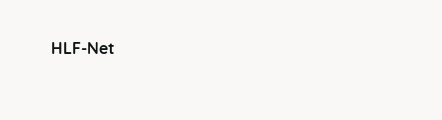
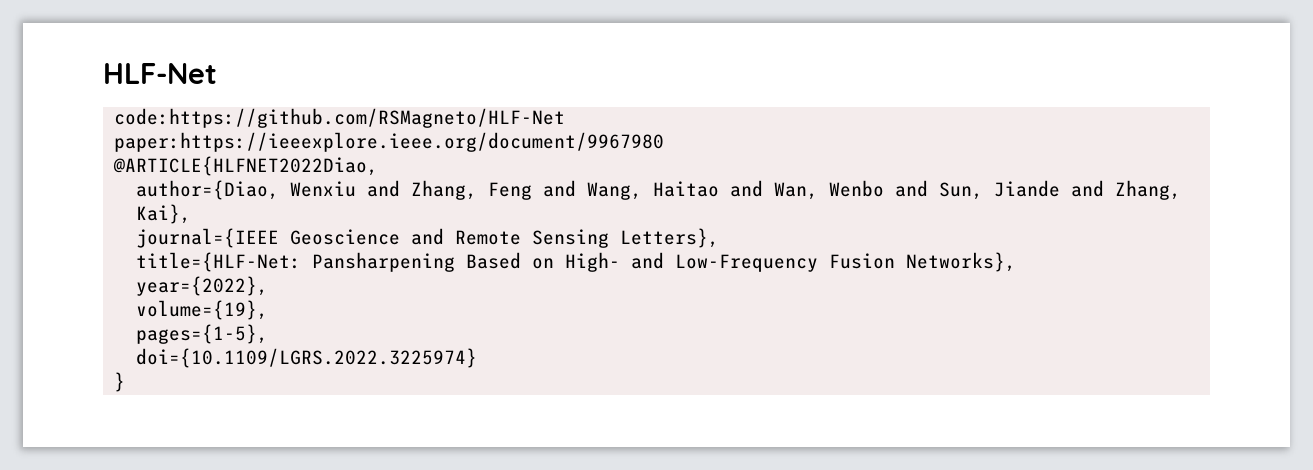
(115, 48) none -> [114,108,566,128] [114,132,665,152] [113,156,379,176] [136,180,1182,200] [136,204,192,224] [136,228,720,248] [136,252,1017,272] [136,276,269,296] [136,300,269,320] [136,324,269,344] [136,348,478,368] [114,372,126,392] // code:https://github.com/RSMagneto/HLF-Net // paper:https://ieeexplore.ieee.org/document/9967980 // @ARTICLE{HLFNET2022Diao, // author={Diao, Wenxiu and Zhang, Feng and Wang, Haitao and Wan, Wenbo and Sun, Jiande and Zhang, Kai}, // journal={IEEE Geoscience and Remote Sensing Letters}, // title={HLF-Net: Pansharpening Based on High- and Low-Frequency Fusion Networks}, // year={2022}, // volume={19}, // pages={1-5}, // doi={10.1109/LGRS.2022.3225974} // }

